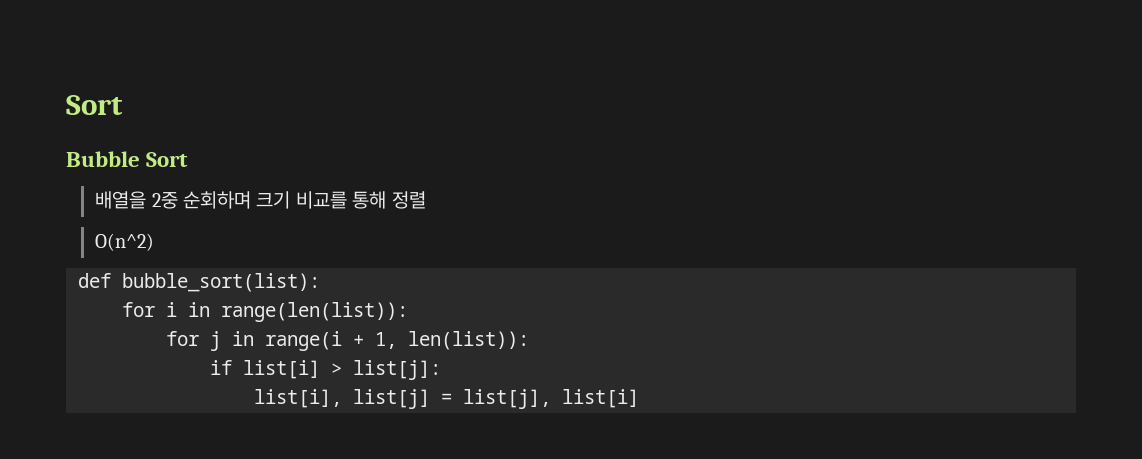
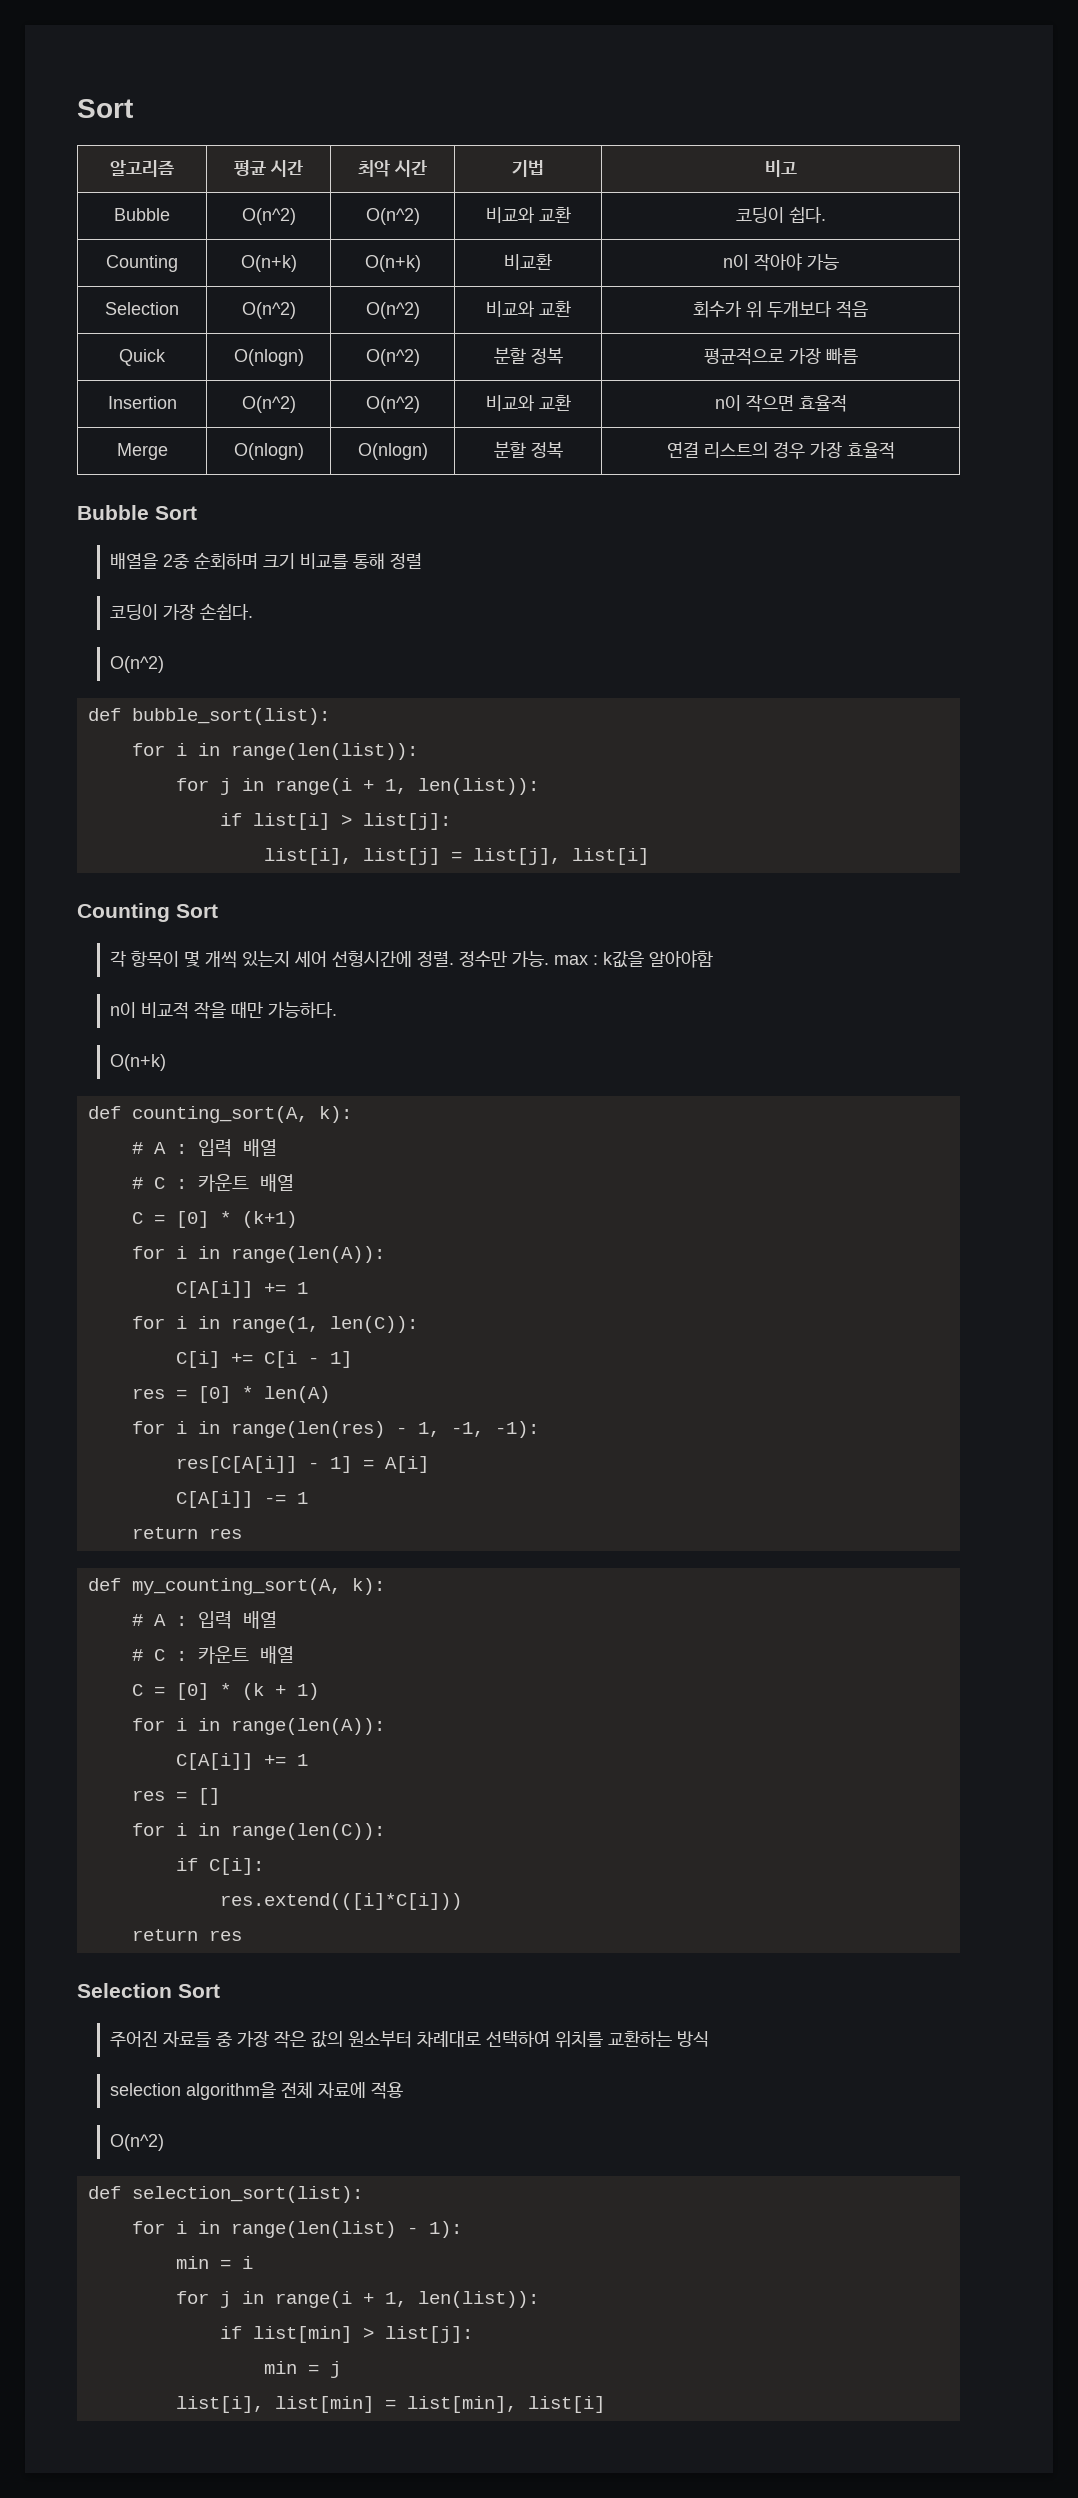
[66,95,123,115] Sort -> [77,99,133,118] [110,160,174,177] [234,160,303,177] [358,160,427,177] [512,160,544,177] [764,160,797,177] [114,208,170,221] [241,208,296,225] [365,208,420,225] [485,206,571,223] [735,207,826,223] [106,255,178,272] [240,255,297,272] [364,255,421,272] [504,253,552,270] [722,253,839,271] [105,302,179,315] [241,302,296,319] [365,302,420,319] [485,300,571,317] [693,301,868,318] [119,349,166,366] [233,349,304,366] [365,349,420,366] [493,347,563,364] [703,347,858,365] [107,396,177,409] [241,396,296,413] [365,396,420,413] [485,394,571,411] [714,394,847,412] [116,443,168,460] [233,443,304,460] [357,443,428,460] [493,441,563,458] [666,442,895,459] Sort // 알고리즘 | 평균 시간 | 최악 시간 | 기법 | 비고 // Bubble | O(n^2) | O(n^2) | 비교와 교환 | 코딩이 쉽다. // Counting | O(n+k) | O(n+k) | 비교환 | n이 작아야 가능 // Selection | O(n^2) | O(n^2) | 비교와 교환 | 회수가 위 두개보다 적음 // Quick | O(nlogn) | O(n^2) | 분할 정복 | 평균적으로 가장 빠름 // Insertion | O(n^2) | O(n^2) | 비교와 교환 | n이 작으면 효율적 // Merge | O(nlogn) | O(nlogn) | 분할 정복 | 연결 리스트의 경우 가장 효율적
(426, 200) none -> [110,603,254,620] // 코딩이 가장 손쉽다.
(639, 398) none -> [77,903,218,922] [110,950,714,968] [110,1001,338,1019] [110,1054,167,1071] [87,1106,352,1123] [131,1139,277,1157] [131,1174,294,1192] [131,1211,297,1228] [131,1246,385,1263] [175,1281,308,1298] [131,1316,418,1333] [175,1351,352,1368] [131,1386,330,1403] [131,1421,539,1438] [175,1456,429,1473] [175,1491,308,1508] [131,1527,242,1539] [87,1578,385,1595] [131,1611,277,1629] [131,1646,294,1664] [131,1683,319,1700] [131,1718,385,1735] [175,1753,308,1770] [131,1788,220,1805] [131,1823,385,1840] [175,1858,264,1875] [219,1893,462,1910] [131,1929,242,1941] [77,1983,220,1998] [110,2030,710,2048] [110,2082,404,2100] [110,2134,165,2151] [87,2186,363,2203] [131,2221,462,2238] [175,2256,253,2269] [175,2291,539,2308] [219,2326,473,2343] [263,2361,341,2378] [175,2396,605,2413] // Counting Sort // 각 항목이 몇 개씩 있는지 세어 선형시간에 정렬. 정수만 가능. max : k값을 알아야함 // n이 비교적 작을 때만 가능하다. // O(n+k) // def counting_sort(A, k): // # A : 입력 배열 // # C : 카운트 배열 // C = [0] * (k+1) // for i in range(len(A)): // C[A[i]] += 1 // for i in range(1, len(C)): // C[i] += C[i - 1] // res = [0] * len(A) // for i in range(len(res) - 1, -1, -1): // res[C[A[i]] - 1] = A[i] // C[A[i]] -= 1 // return res // def my_counting_sort(A, k): // # A : 입력 배열 // # C : 카운트 배열 // C = [0] * (k + 1) // for i in range(len(A)): // C[A[i]] += 1 // res = [] // for i in range(len(C)): // if C[i]: // res.extend(([i]*C[i])) // return res // Selection Sort // 주어진 자료들 중 가장 작은 값의 원소부터 차례대로 선택하여 위치를 교환하는 방식 // selection algorithm을 전체 자료에 적용 // O(n^2) // def selection_sort(list): // for i in range(len(list) - 1): // min = i // for j in range(i + 1, len(list)): // if list[min] > list[j]: // min = j // list[i], list[min] = list[min], list[i]

